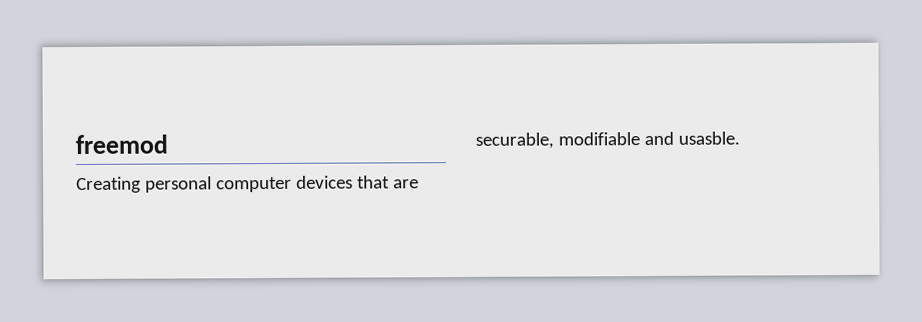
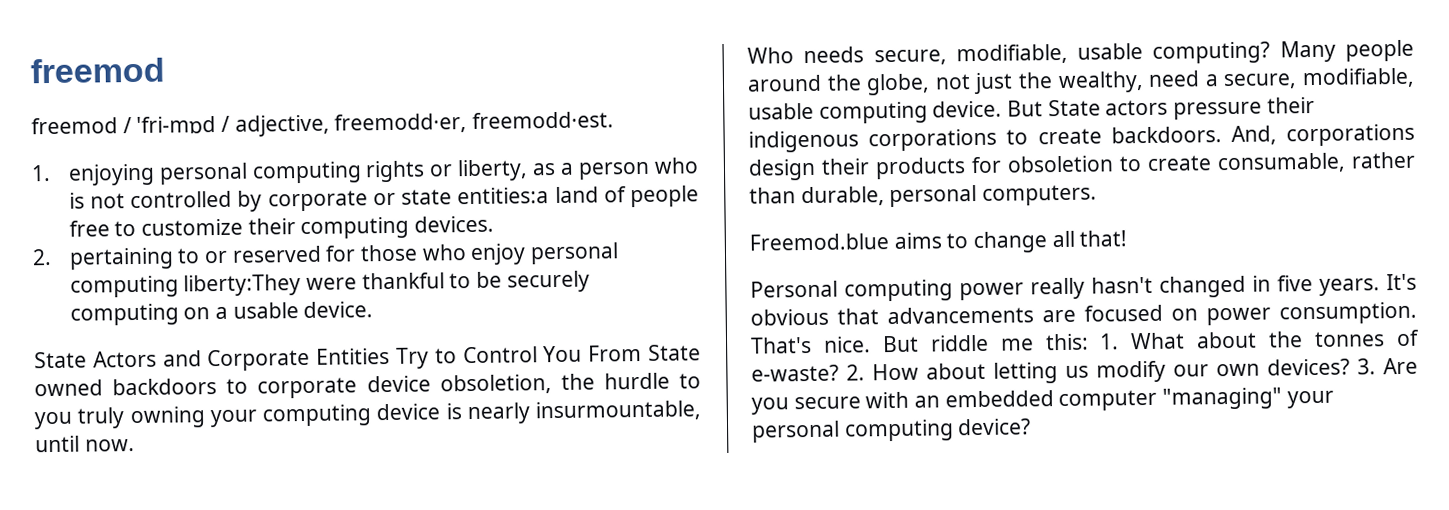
[76,175,419,194] [475,131,740,149] Creating personal computer devices that are securable, modifiable and usasble. -> [31,111,615,137] [31,157,700,186] [68,185,699,212] [68,215,495,240] [32,242,620,270] [69,270,590,298] [69,301,374,326] [34,344,701,372] [34,372,701,399] [34,400,701,430] [35,435,135,453] [747,39,1414,66] [747,67,1415,96] [748,96,1315,124] [748,123,1415,153] [748,151,1416,181] [749,184,1098,208] [749,230,1128,254] [750,273,1417,302] [750,301,1417,326] [750,329,1420,354] [751,357,1418,384] [751,387,1334,415] [751,418,1032,443] freemod / 'fri-mɒd / adjective, freemodd·er, freemodd·est. // 1. enjoying personal computing rights or liberty, as a person who is not controlled by corporate or state entities:a land of people free to customize their computing devices. // 2. pertaining to or reserved for those who enjoy personal computing liberty:They were thankful to be securely computing on a usable device. // State Actors and Corporate Entities Try to Control You From State owned backdoors to corporate device obsoletion, the hurdle to you truly owning your computing device is nearly insurmountable, until now. // Who needs secure, modifiable, usable computing? Many people around the globe, not just the wealthy, need a secure, modifiable, usable computing device. But State actors pressure their indigenous corporations to create backdoors. And, corporations design their products for obsoletion to create consumable, rather than durable, personal computers. // Freemod.blue aims to change all that! // Personal computing power really hasn't changed in five years. It's obvious that advancements are focused on power consumption. That's nice. But riddle me this: 1. What about the tonnes of e-waste? 2. How about letting us modify our own devices? 3. Are you secure with an embedded computer "managing" your personal computing device?

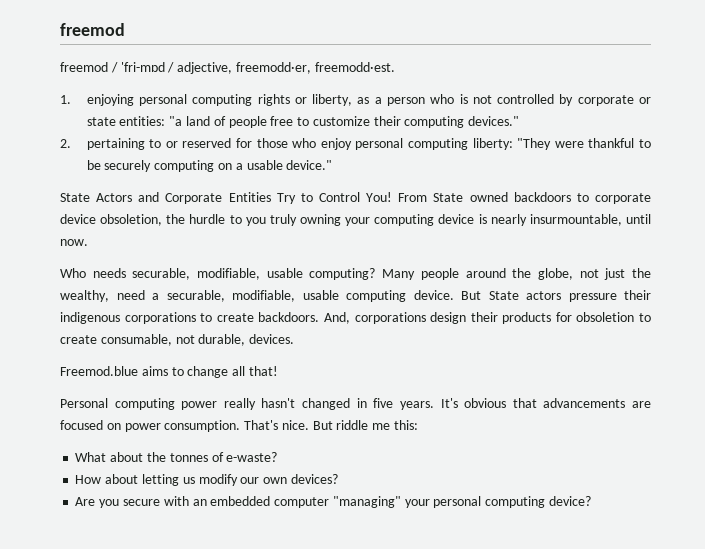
[457,187,550,205] entities:a -> [119,116,183,126] entities: "a
[414,215,495,233] devices. -> [468,116,520,126] devices."
[183,274,302,297] liberty:They -> [472,138,552,150] liberty: "They
[303,301,374,318] device. -> [286,160,333,170] device."
[543,345,583,363] You -> [366,192,393,202] You!
[873,49,947,66] secure, -> [132,268,191,280] securable,
[1223,73,1298,90] secure, -> [166,290,225,302] securable,
[1351,151,1416,169] [749,184,1098,208] rather than durable, personal computers. -> [175,334,295,346] not durable, devices.
[1099,333,1120,350] 1. -> (419, 425) //
[846,364,865,381] 2. -> (278, 457) //
[1357,358,1376,375] 3. -> (338, 479) //

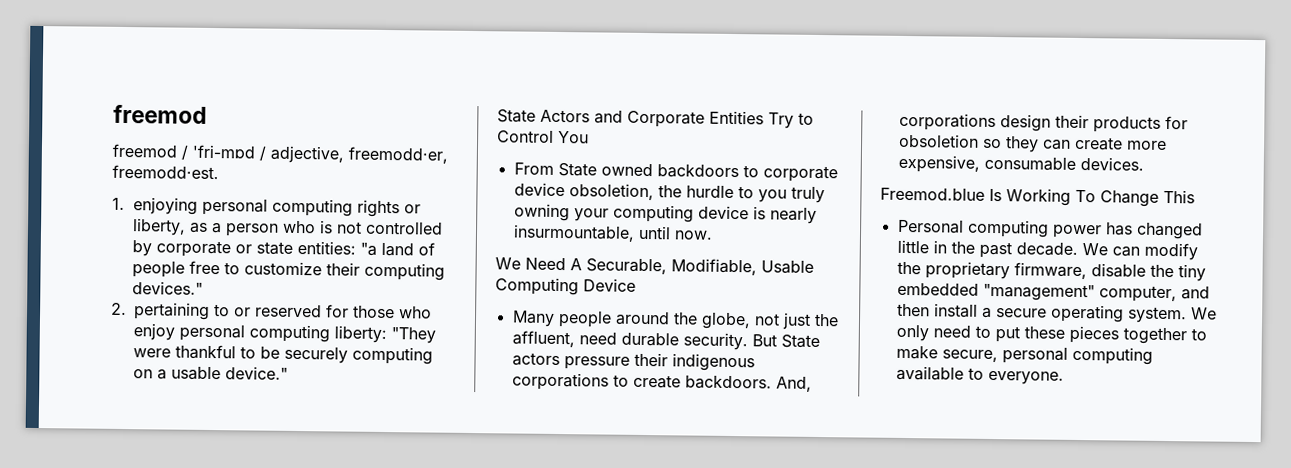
[366,192,393,202] You! -> [558,130,589,144] You //
[60,268,376,280] Who needs securable, modifiable, usable computing? -> [495,257,814,276] [495,277,636,296] We Need A Securable, Modifiable, Usable Computing Device //
[60,290,454,302] wealthy, need a securable, modifiable, usable computing device. -> [511,330,748,351] affluent, need durable security.
[639,313,651,322] [60,334,295,346] [60,366,278,378] [60,398,652,410] [60,420,419,432] [75,452,278,462] [75,474,338,486] [75,496,591,508] to create consumable, not durable, devices. // Freemod.blue aims to change all that! // Personal computing power really hasn't changed in five years. It's obvious that advancements are focused on power consumption. That's nice. But riddle me this: // What about the tonnes of e-waste? // How about letting us modify our own devices? // Are you secure with an embedded computer "managing" your personal computing device? -> [982,136,1167,153] [897,154,1144,173] [880,187,1195,207] [897,219,1203,240] [896,239,1198,261] [896,261,1206,282] [896,282,1210,303] [896,303,1217,324] [895,324,1207,345] [895,345,1153,365] [895,365,1064,385] so they can create more expensive, consumable devices. // Freemod.blue Is Working To Change This // Personal computing power has changed little in the past decade. We can modify the proprietary firmware, disable the tiny embedded "management" computer, and then install a secure operating system. We only need to put these pieces together to make secure, personal computing available to everyone.

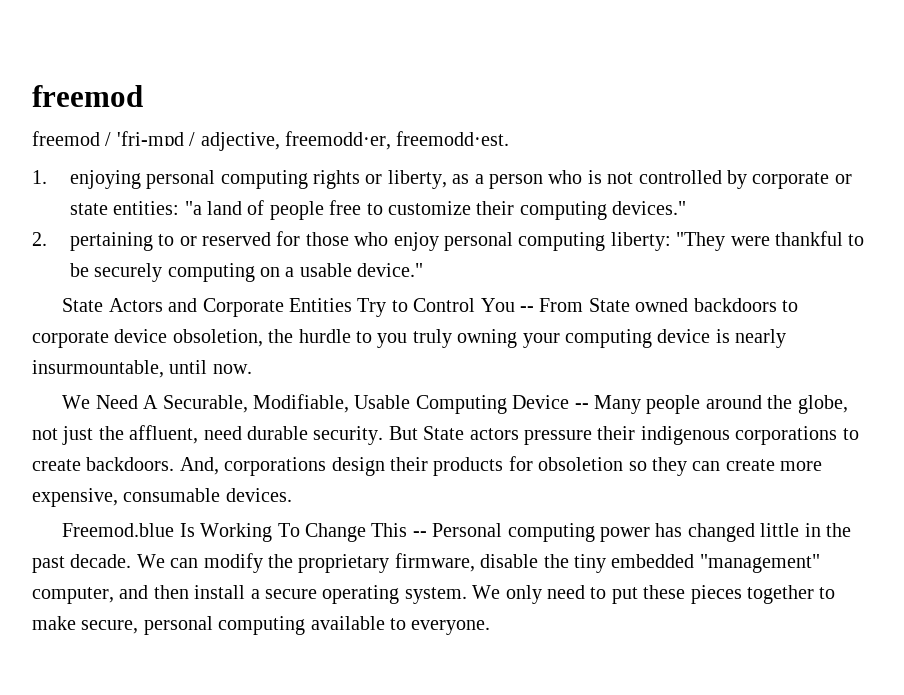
(589, 137) // -> [519,306,534,312] --
(636, 285) // -> [574,403,589,409] --
(1195, 196) // -> [412,531,427,537] --

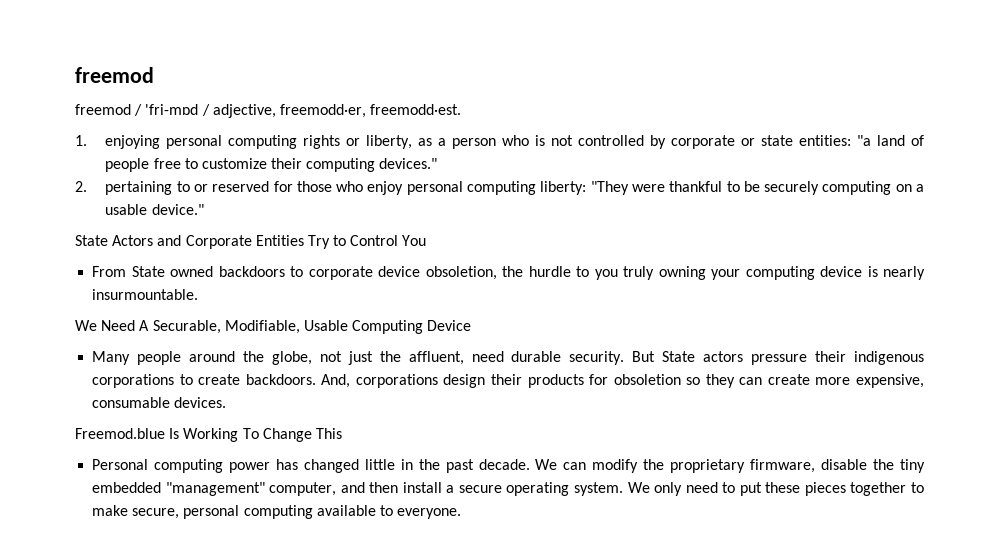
[519,306,534,312] -- -> (427, 240) //
[32,360,252,378] insurmountable, until now. -> [92,289,199,300] insurmountable.
[574,403,589,409] -- -> (472, 325) //
[412,531,427,537] -- -> (342, 433) //

